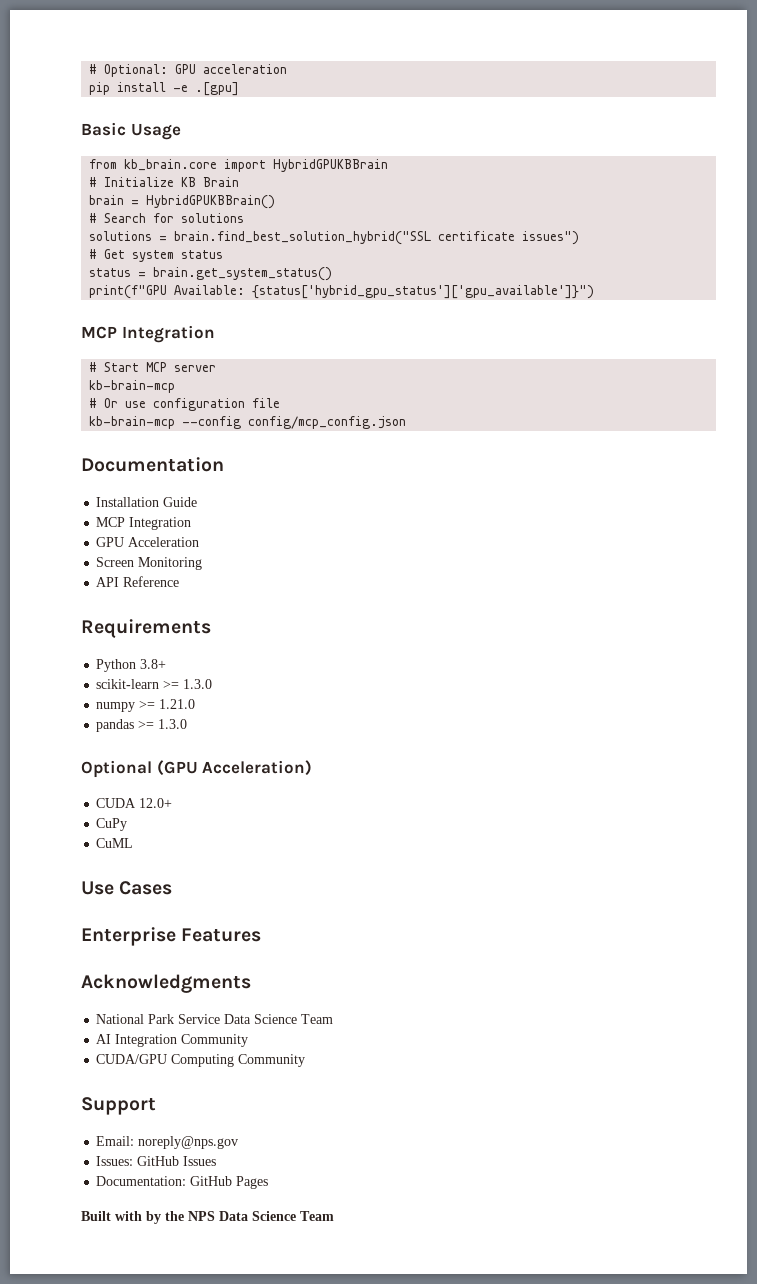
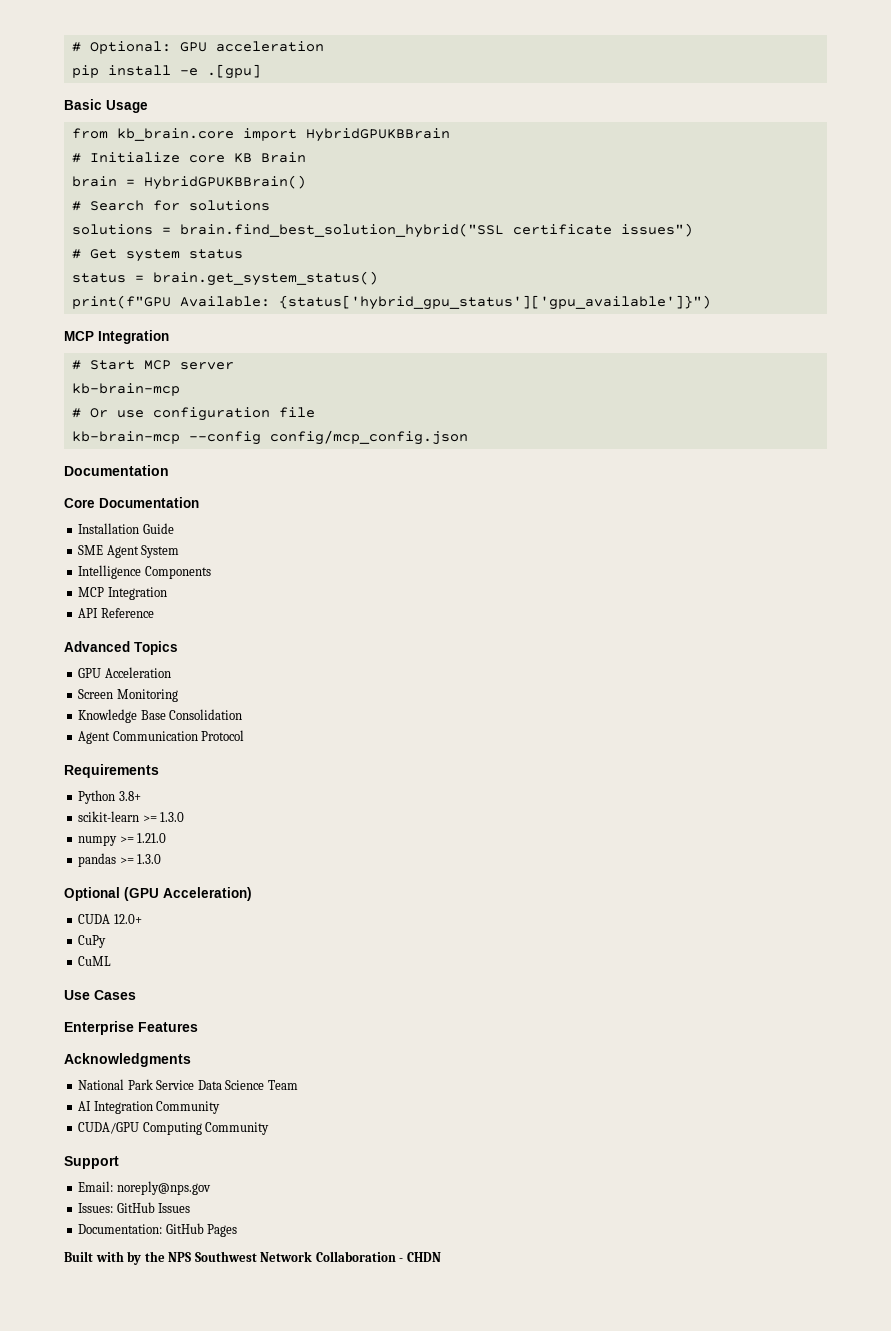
(175, 182) none -> [188,155,225,163] core
(224, 464) none -> [64,497,199,508] // Core Documentation
[96,517,192,530] [96,537,200,547] [96,557,203,570] [96,576,180,587] MCP Integration // GPU Acceleration // Screen Monitoring // API Reference -> [78,545,180,558] [78,565,211,579] [78,587,167,600] [78,608,154,618] [64,641,178,655] [78,667,171,678] [78,689,178,702] [78,709,243,723] [78,730,245,744] SME Agent System // Intelligence Components // MCP Integration // API Reference // Advanced Topics // GPU Acceleration // Screen Monitoring // Knowledge Base Consolidation // Agent Communication Protocol
[219,1211,334,1221] Data Science Team -> [194,1251,441,1262] Southwest Network Collaboration - CHDN

